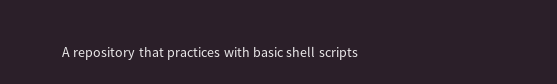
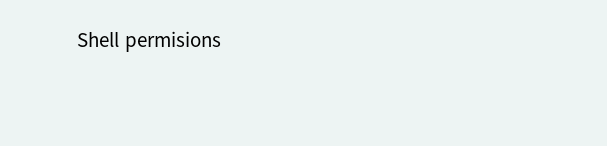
[62,46,358,60] A repository that practices with basic shell scripts -> [77,31,221,52] Shell permisions

